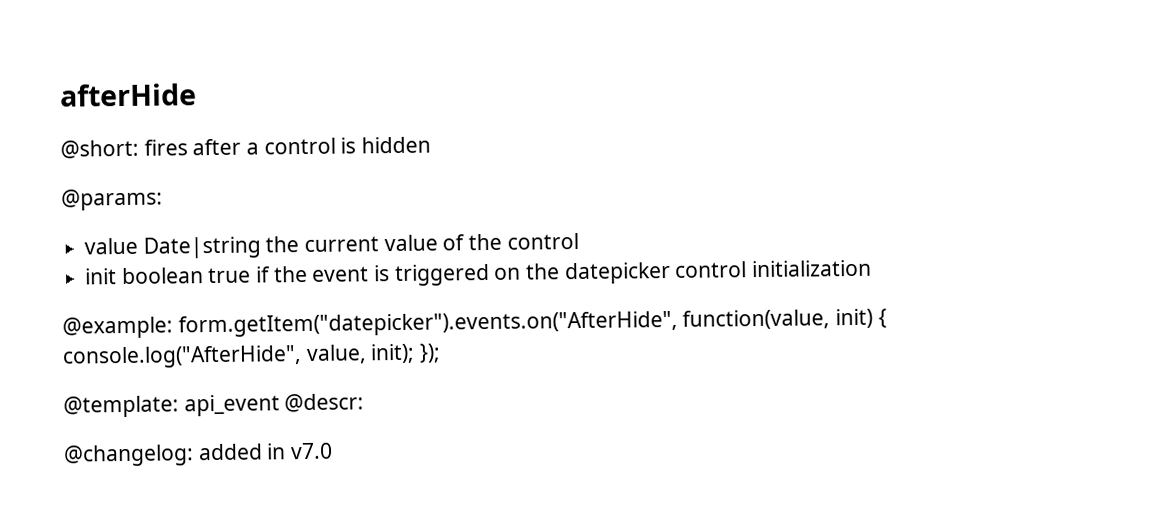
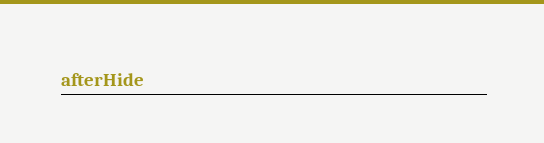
[60,136,432,159] [61,188,163,211] [84,232,579,259] [85,259,873,287] [62,308,887,339] [62,343,442,369] [63,393,365,418] [63,442,334,467] // @short: fires after a control is hidden // @params: // value Date|string the current value of the control // init boolean true if the event is triggered on the datepicker control initialization // @example: form.getItem("datepicker").events.on("AfterHide", function(value, init) { console.log("AfterHide", value, init); }); // @template: api_event @descr: // @changelog: added in v7.0 -> (144, 79) none

